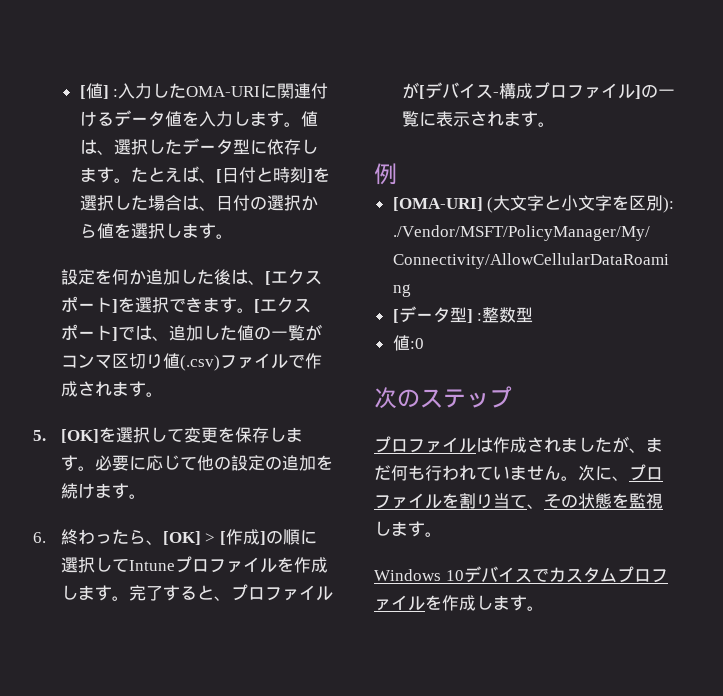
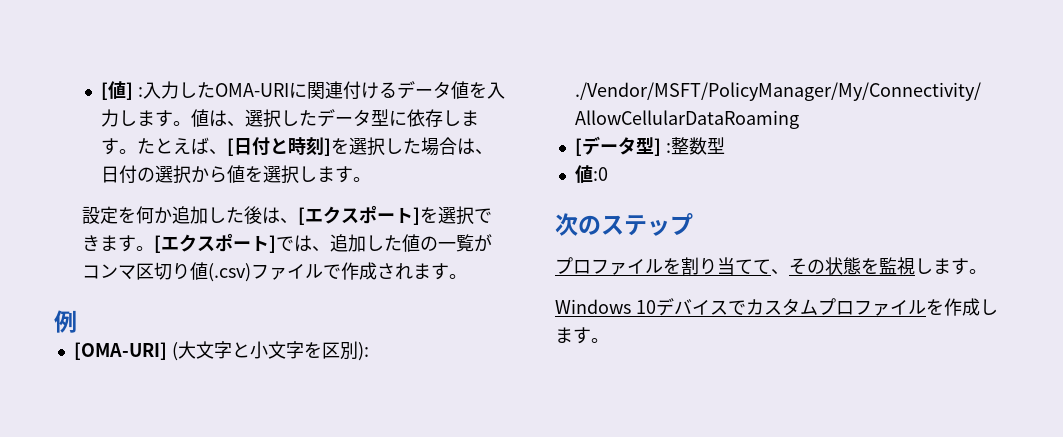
[33,427,303,443] [60,455,333,471] [60,483,146,499] [33,529,318,545] [60,556,328,573] [60,584,333,601] [401,82,675,99] [401,111,555,127] // 5. [OK]を選択して変更を保存します。必要に応じて他の設定の追加を続けます。 // 6.終わったら、[OK] > [作成]の順に選択してIntuneプロファイルを作成します。完了すると、プロファイルが[デバイス-構成プロファイル]の一覧に表示されます。 -> (467, 276) none
[476,436,663,453] [374,464,663,481] [374,493,442,509] は作成されましたが、まだ何も行われていません。次に、プロファイル -> (663, 266) none
(527, 501) none -> [753,259,771,274] て

